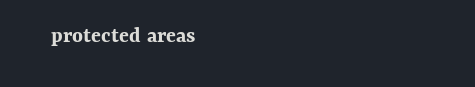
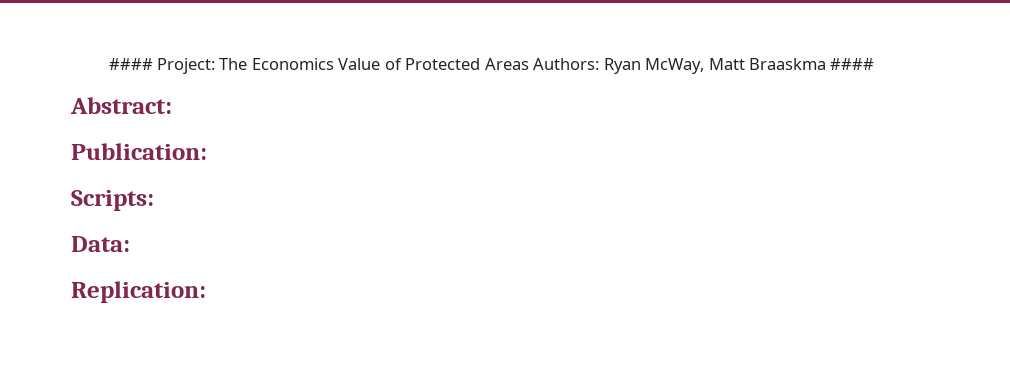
[51,27,196,46] protected areas -> [108,58,875,74] [70,97,172,114] [71,143,207,160] [71,190,154,211] [71,236,130,252] [71,281,206,303] #### Project: The Economics Value of Protected Areas Authors: Ryan McWay, Matt Braaskma #### // Abstract: // Publication: // Scripts: // Data: // Replication:

